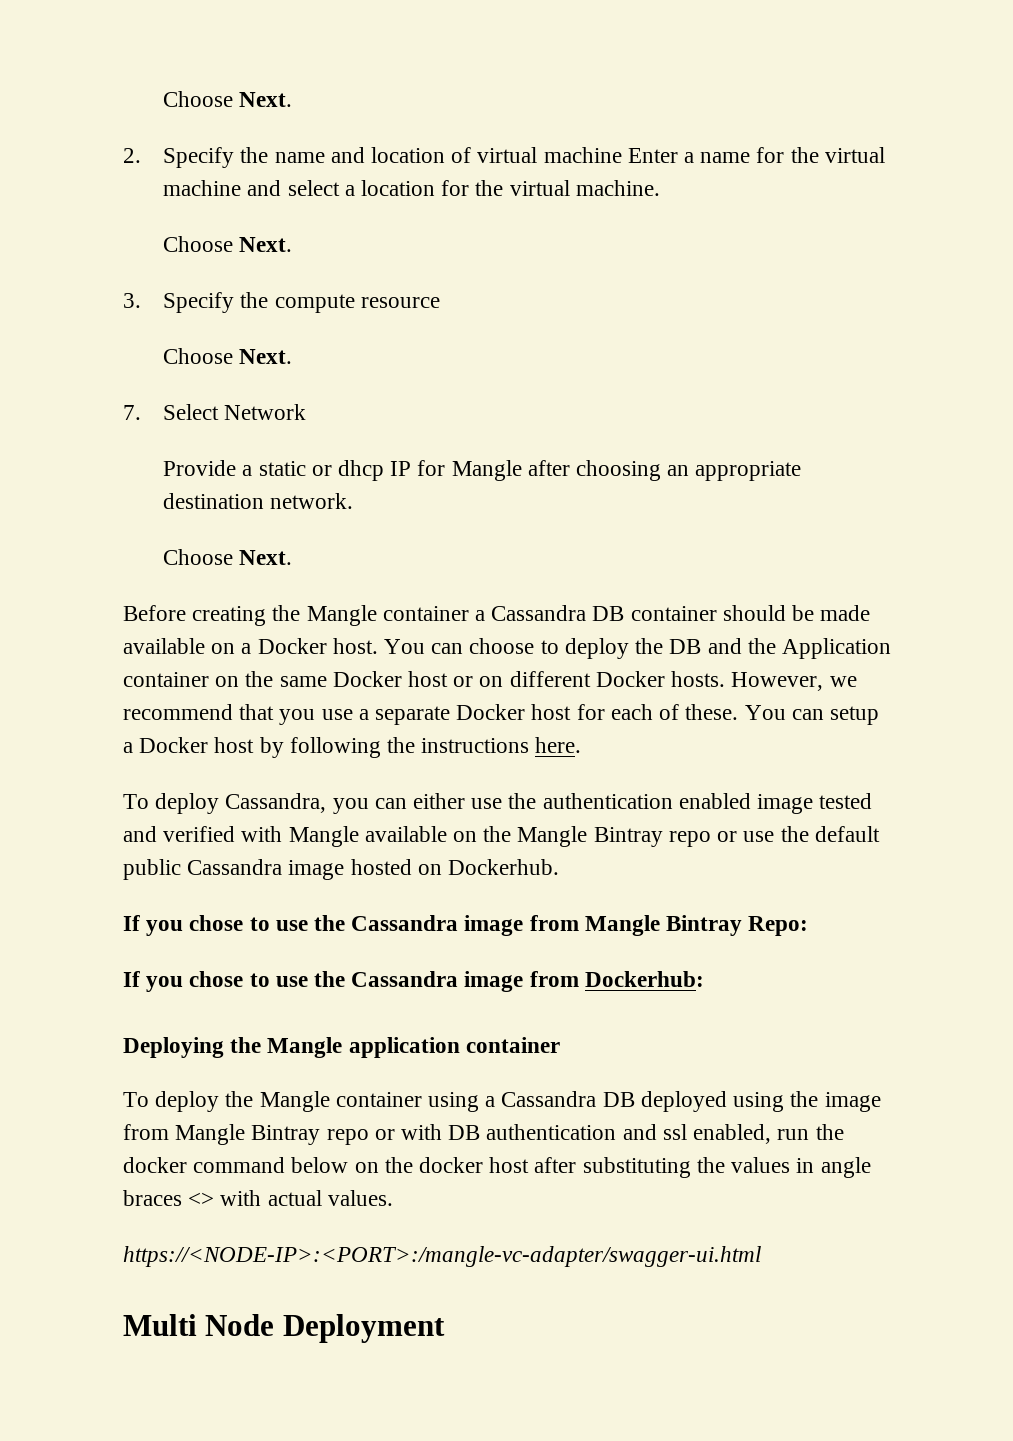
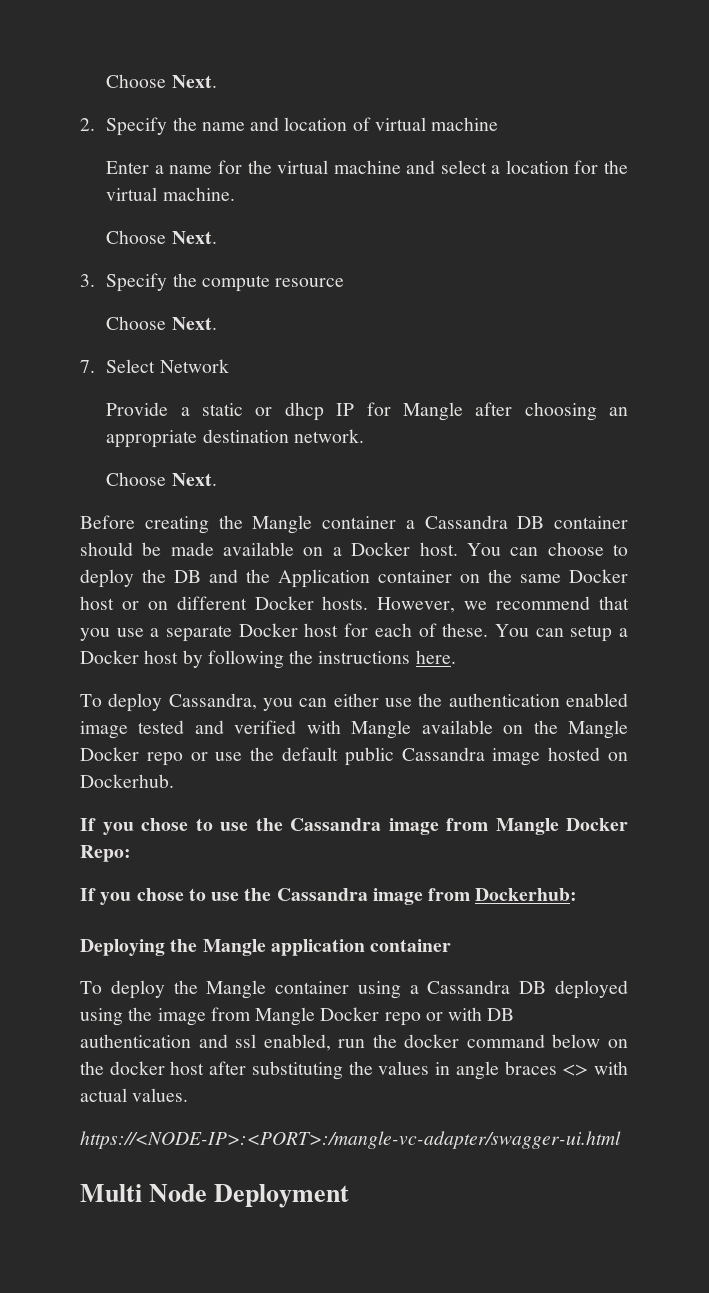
(622, 155) none -> (499, 124) //
[593,827,663,847] Bintray -> [80,747,139,761] Docker
[666,915,743,936] Bintray -> [566,818,628,831] Docker
[251,1125,321,1145] Bintray -> [320,1007,380,1021] Docker

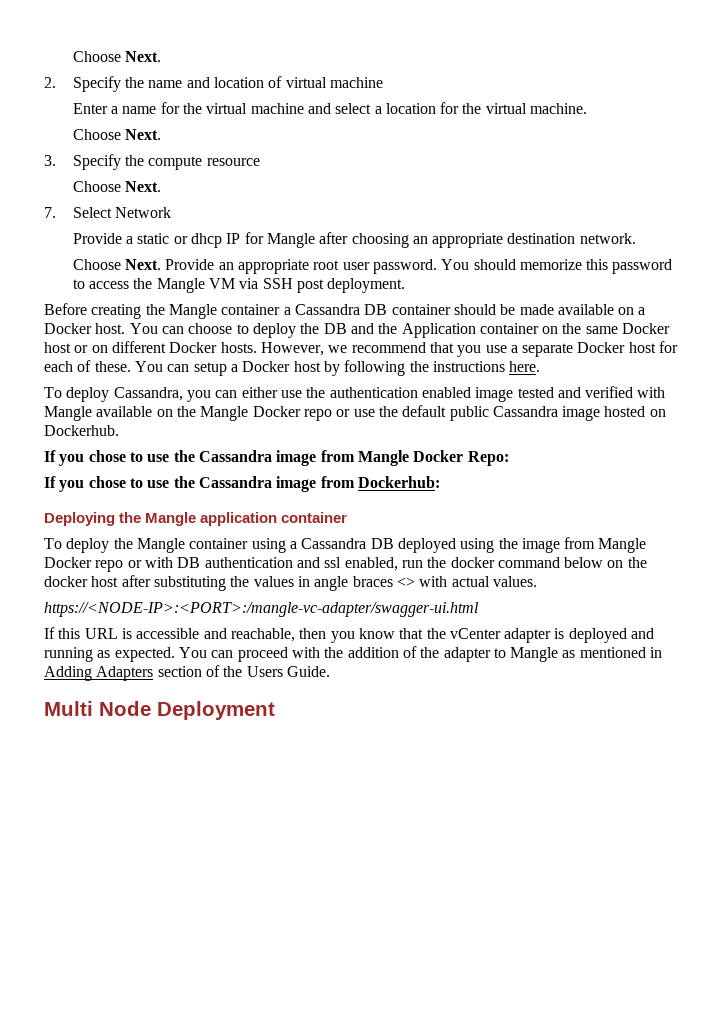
(217, 479) none -> [165,259,673,274] [72,278,406,293] Provide an appropriate root user password. You should memorize this password to access the Mangle VM via SSH post deployment.
(621, 1140) none -> [44,627,655,643] [44,646,663,662] [44,665,330,681] // If this URL is accessible and reachable, then you know that the vCenter adapter is deployed and running as expected. You can proceed with the addition of the adapter to Mangle as mentioned in Adding Adapters section of the Users Guide.

